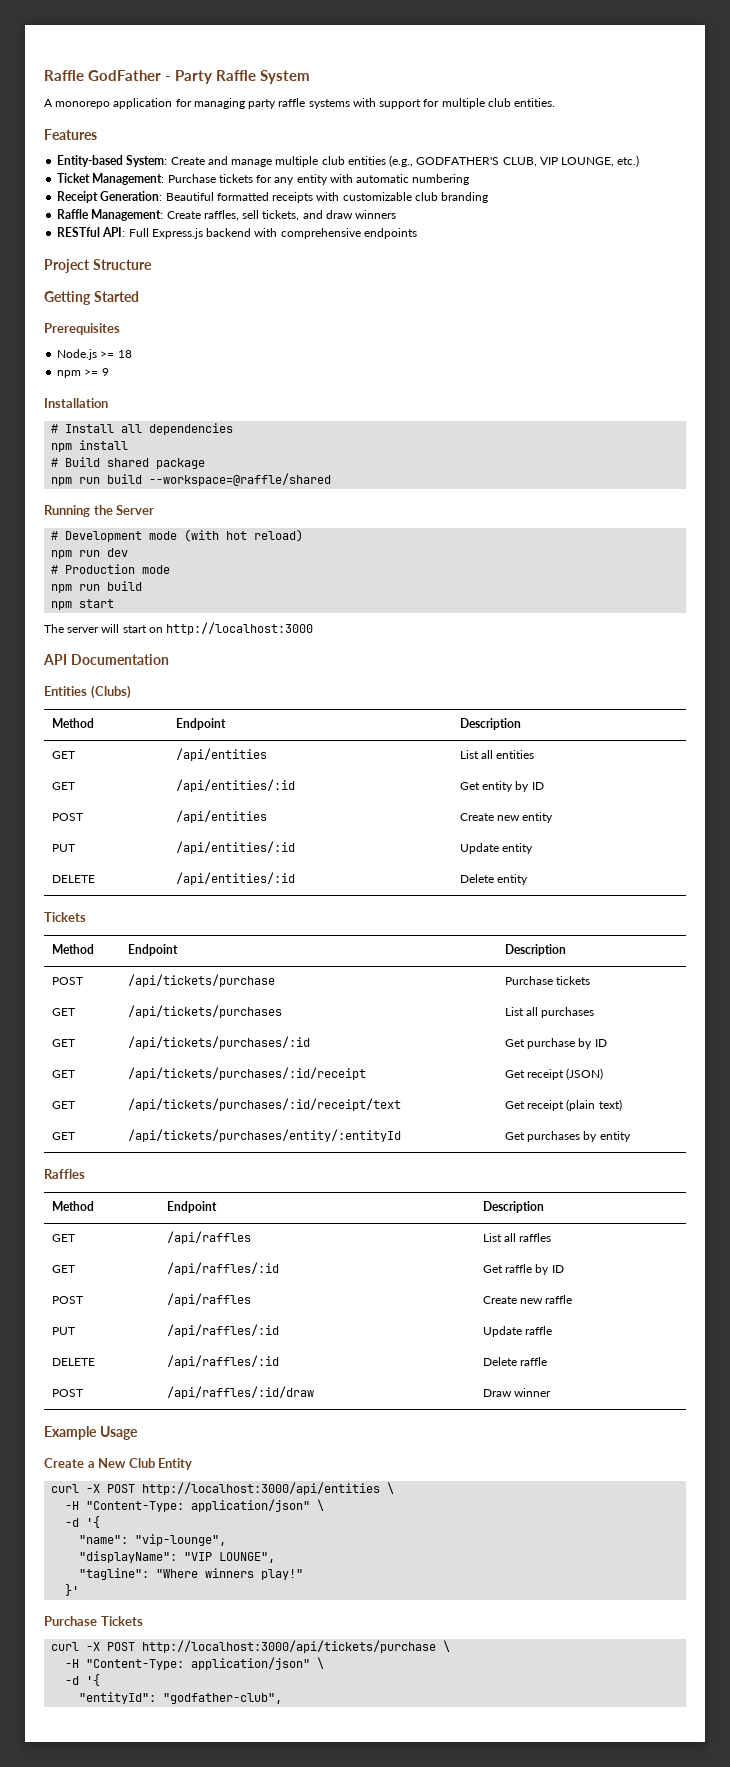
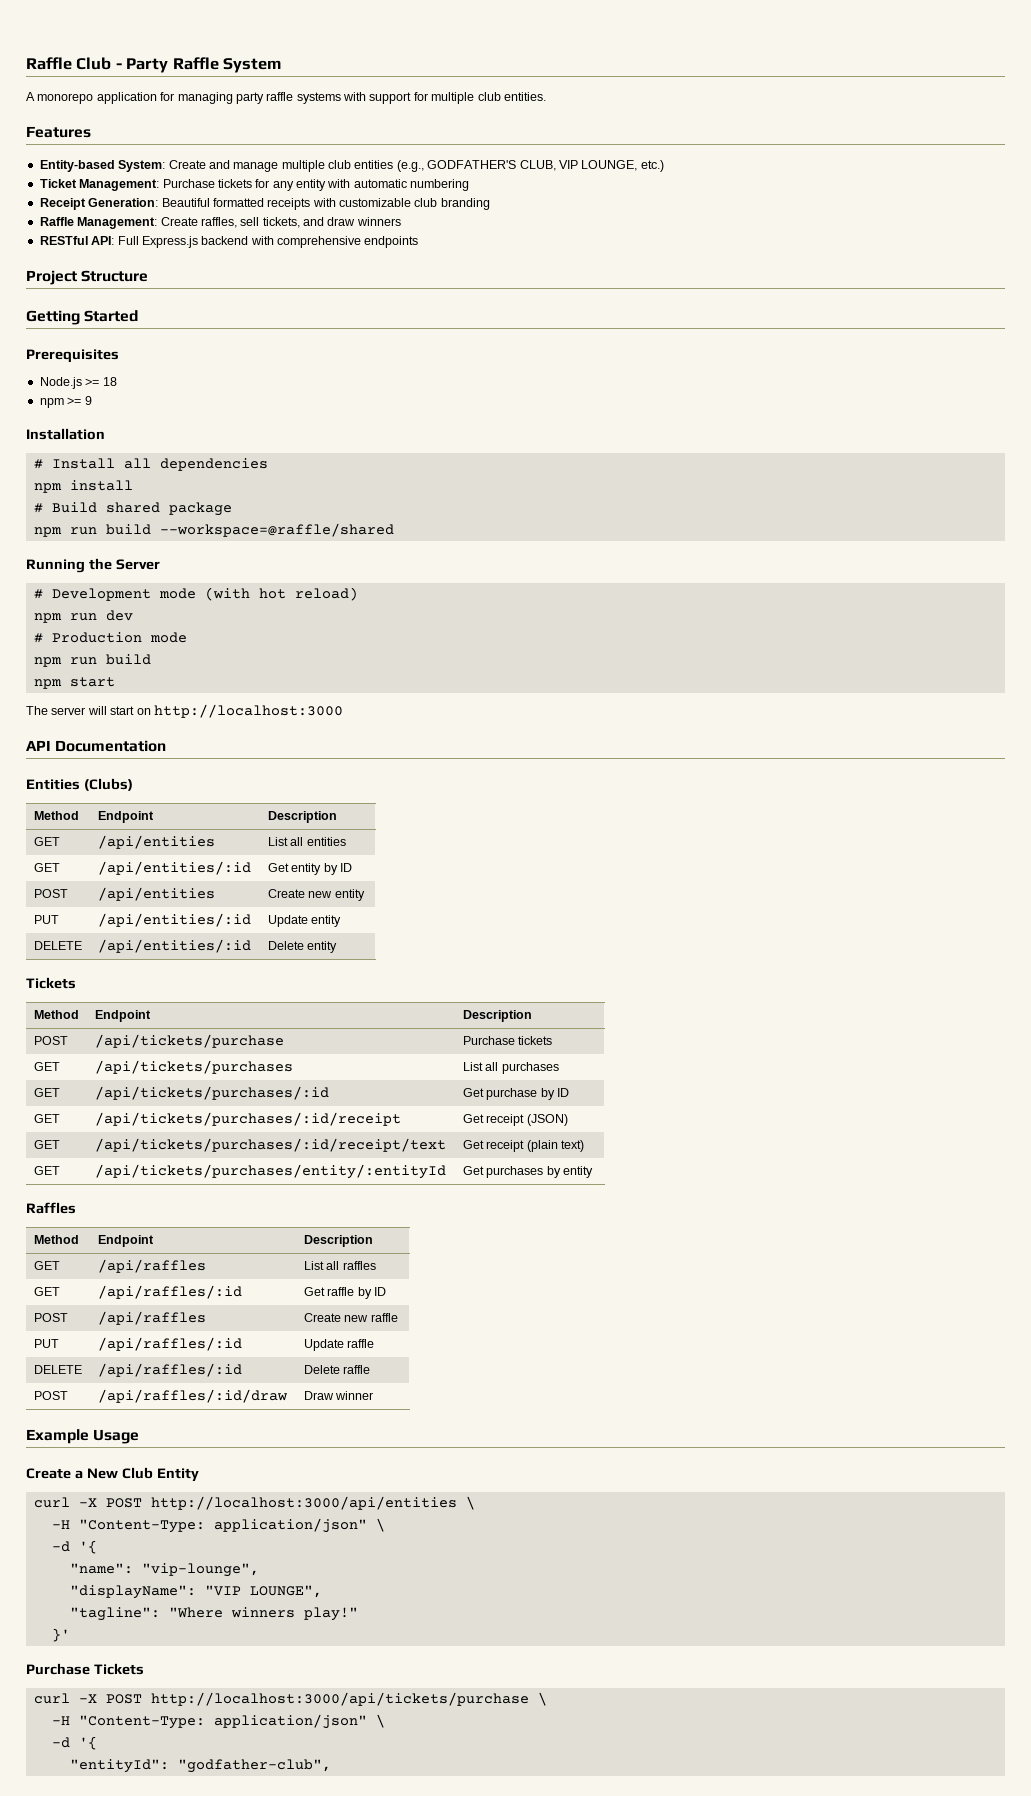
[44,70,162,81] Raffle GodFather -> [26,57,112,70] Raffle Club

